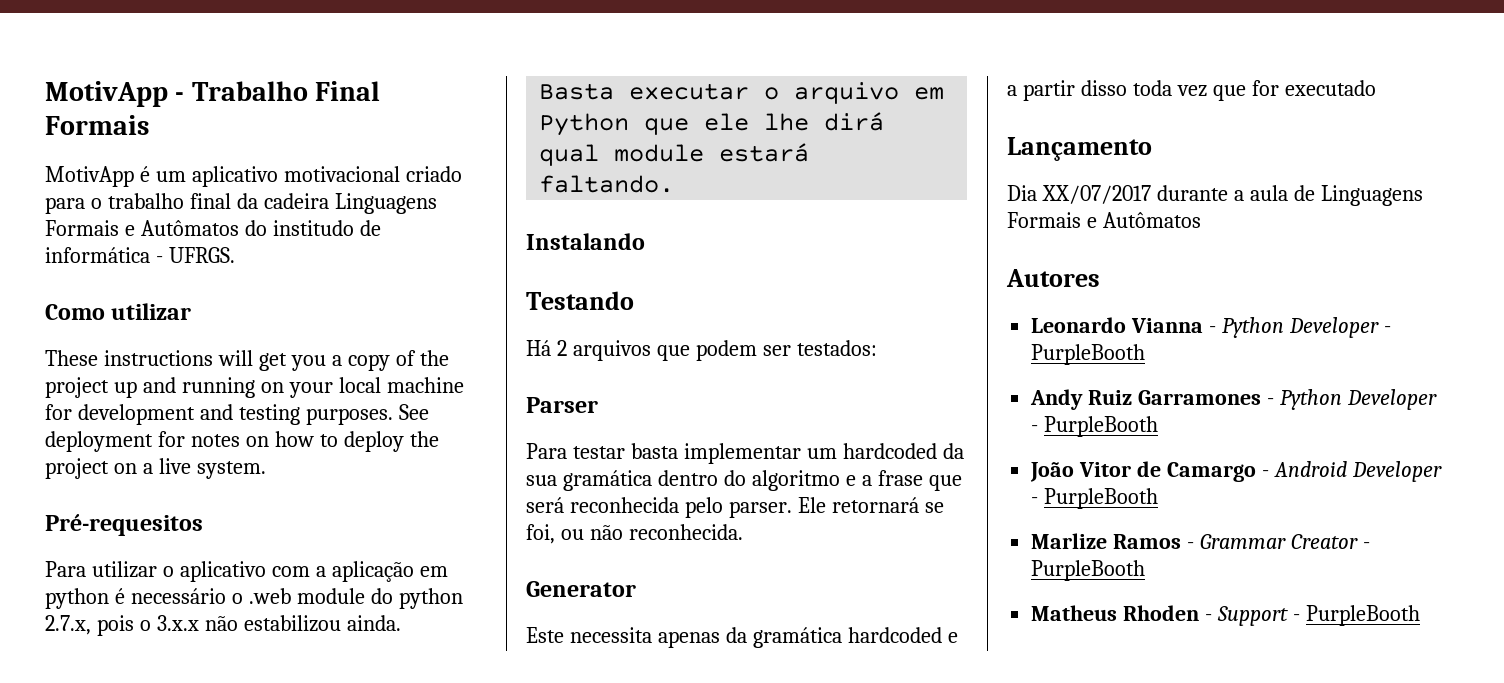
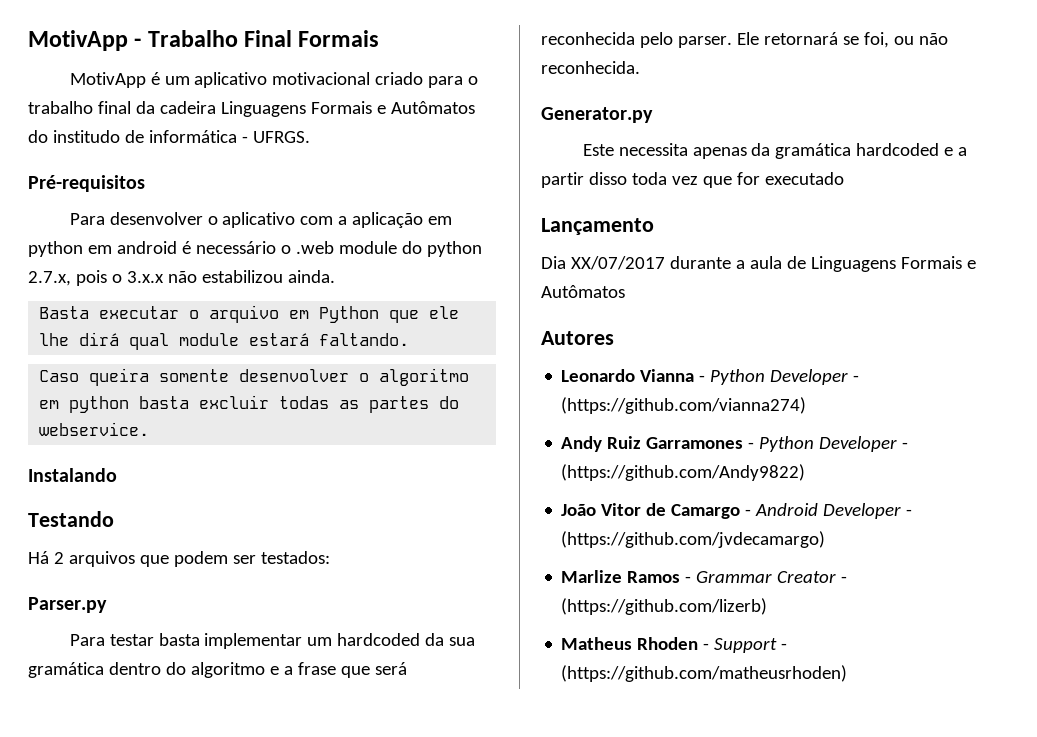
[45,303,192,320] [45,350,449,371] [45,377,464,398] [45,404,429,425] [45,431,439,452] [45,458,266,479] [45,514,203,536] [45,561,157,578] Como utilizar // These instructions will get you a copy of the project up and running on your local machine for development and testing purposes. See deployment for notes on how to deploy the project on a live system. // Pré-requesitos // Para utilizar -> [28,175,145,192] [69,212,203,225] Pré-requisitos // Para desenvolver
(109, 598) none -> [87,241,177,254] em android
(675, 184) none -> [39,368,470,386] [39,395,460,413] [39,422,150,436] // Caso queira somente desenvolver o algoritmo em python basta excluir todas as partes do webservice.
[526,397,598,413] Parser -> [28,597,107,613] Parser.py
[526,581,636,597] Generator -> [541,107,653,123] Generator.py
[1031,344,1146,365] PurpleBooth -> [561,397,807,414] (https://github.com/vianna274)
[1044,416,1159,437] PurpleBooth -> [561,464,806,481] (https://github.com/Andy9822)
[1044,488,1159,509] PurpleBooth -> [561,531,826,548] (https://github.com/jvdecamargo)
[1031,560,1146,581] PurpleBooth -> [561,598,768,615] (https://github.com/lizerb)
[1305,605,1420,626] PurpleBooth -> [561,665,848,682] (https://github.com/matheusrhoden)

